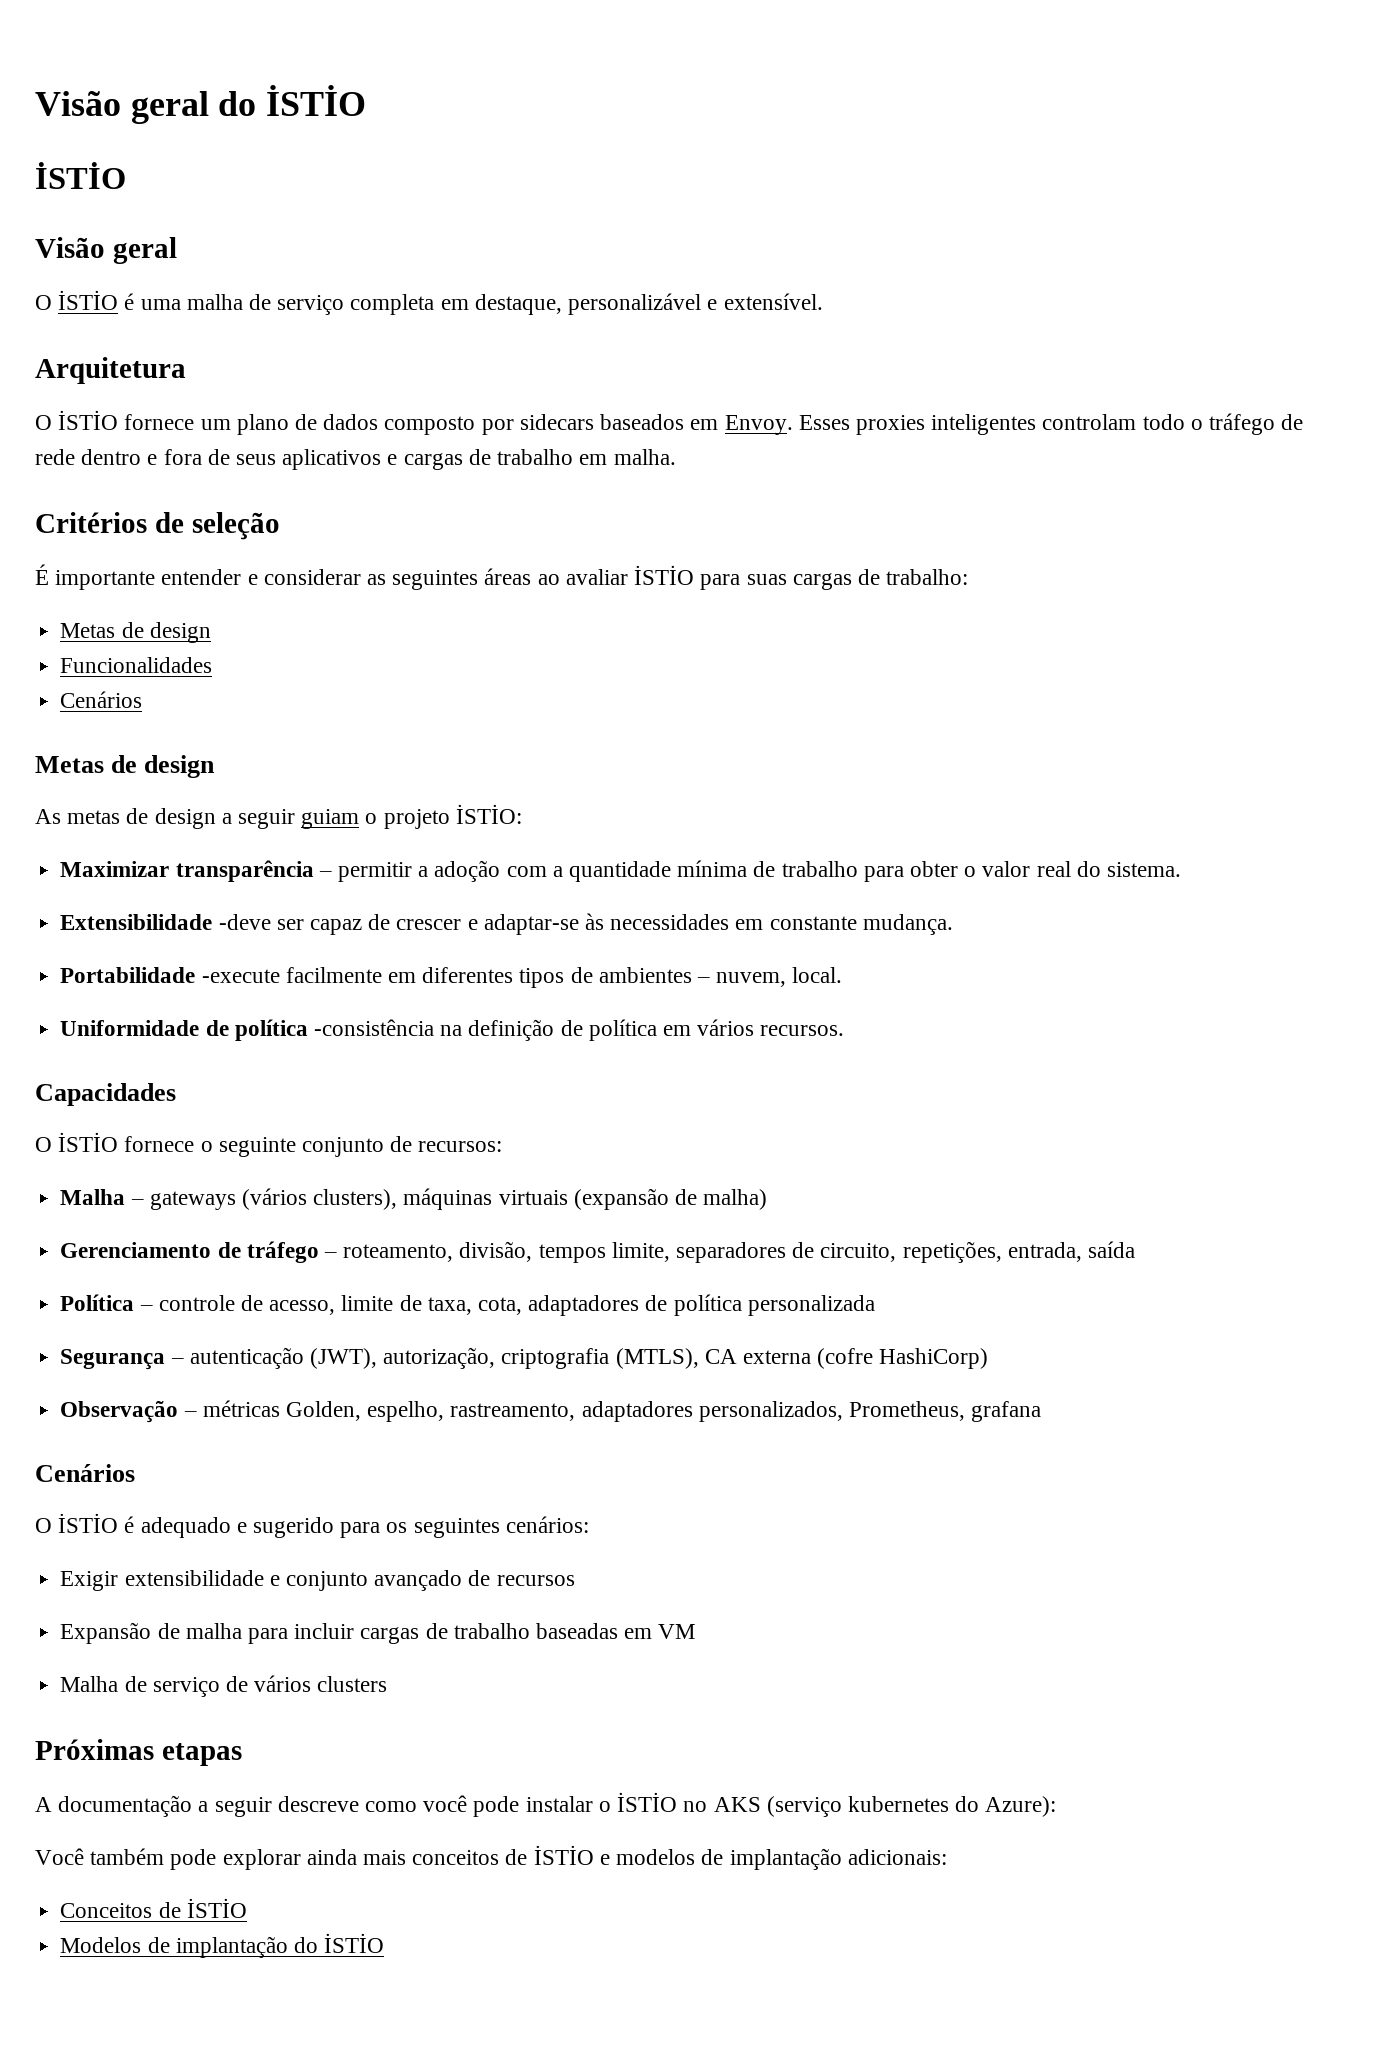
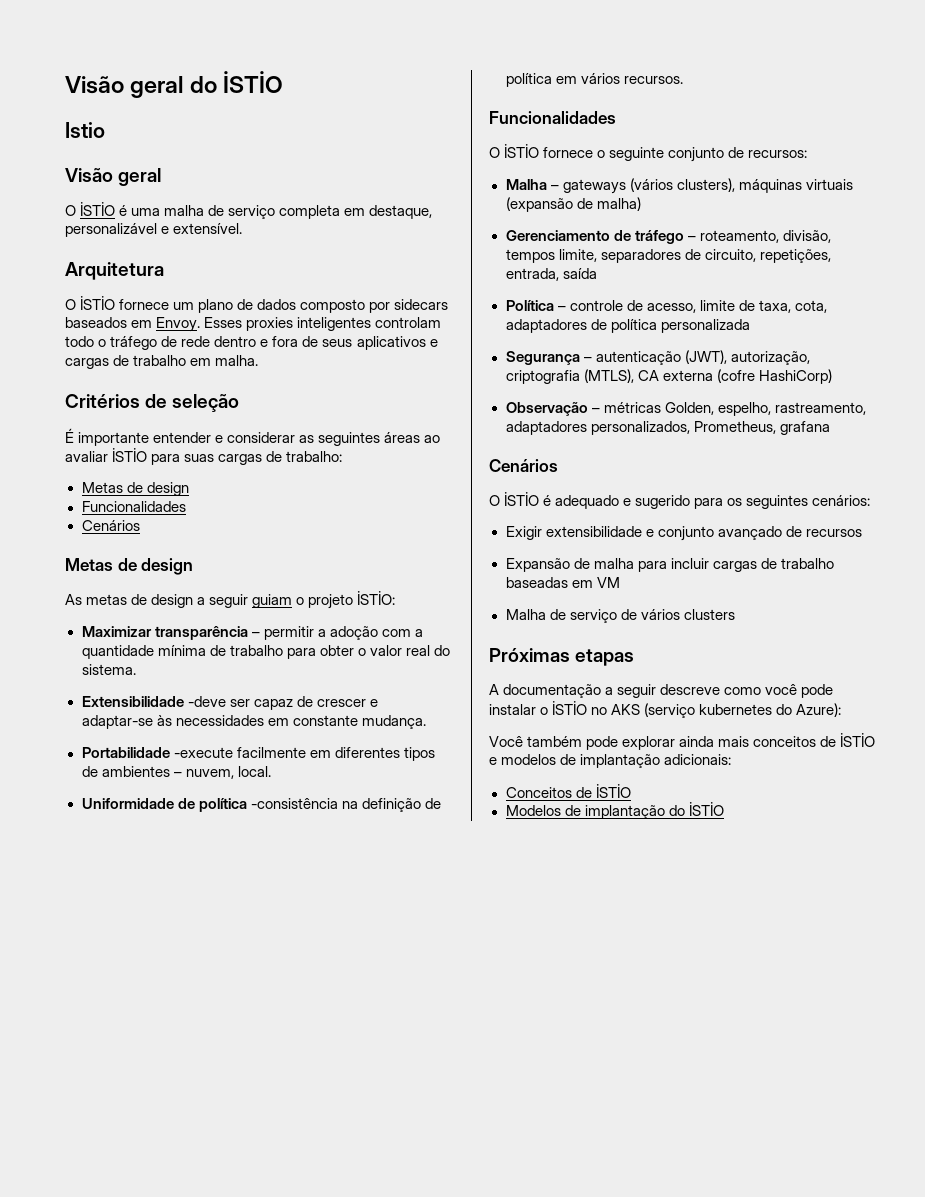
[35,162,126,189] İSTİO -> [65,122,105,138] Istio
[35,1083,176,1106] Capacidades -> [489,111,616,124] Funcionalidades

